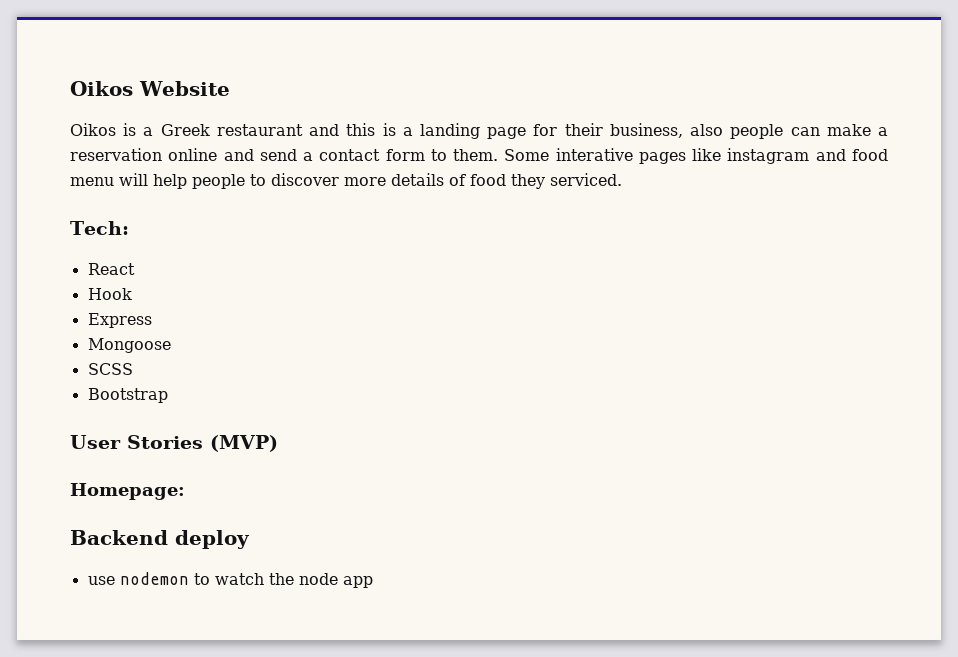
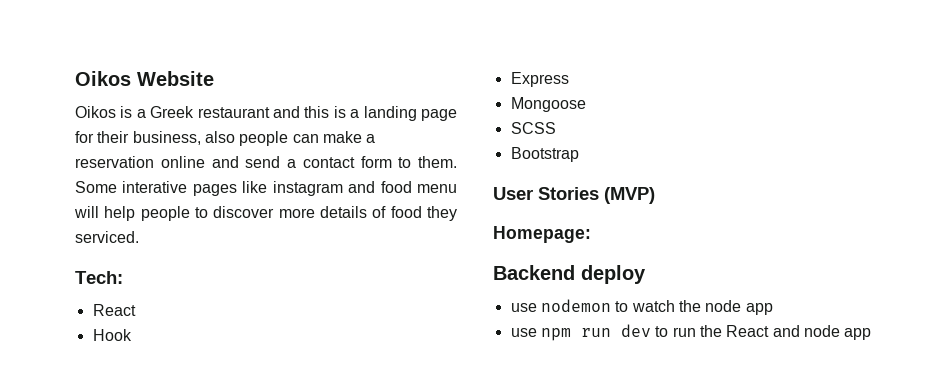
(373, 582) none -> [510,324,872,341] // use npm run dev to run the React and node app

